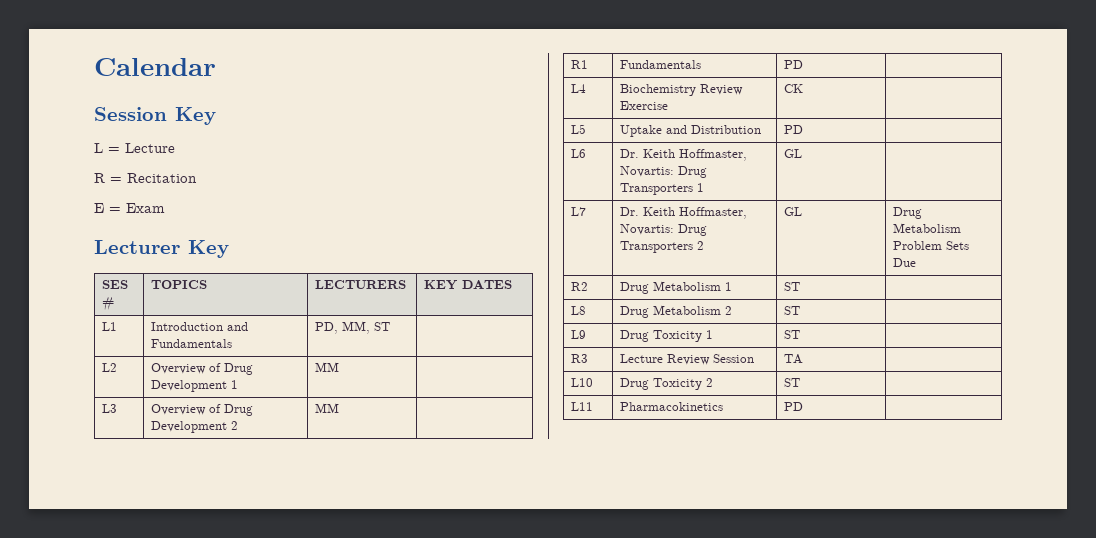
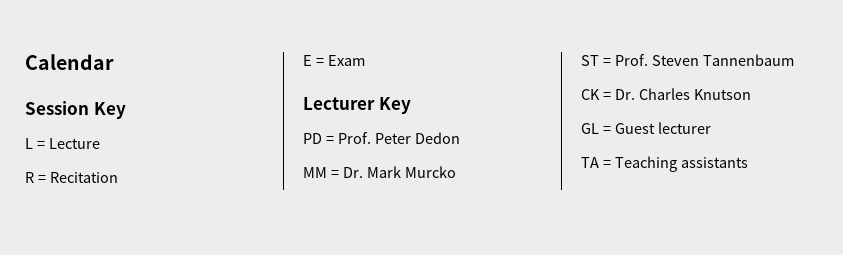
[102,280,129,289] [102,297,115,311] [151,280,208,289] [315,280,407,289] [424,280,513,290] [102,322,118,331] [151,322,249,331] [151,339,233,348] [315,321,391,334] [102,363,118,372] [151,363,254,375] [151,380,239,392] [315,362,340,372] [102,404,118,413] [151,404,254,416] [151,421,239,433] [315,403,340,413] [571,60,589,69] [620,60,702,69] [784,60,804,69] [571,84,587,93] [620,84,744,96] [620,101,669,110] [784,84,804,93] [571,124,587,134] [620,125,762,137] [784,125,804,134] [571,149,587,158] [620,149,748,161] [620,166,708,178] [620,183,705,195] [784,149,803,158] [571,207,587,216] [620,207,748,219] [620,224,708,236] [620,241,705,253] [784,207,803,216] [893,207,923,219] [893,223,962,233] [893,241,970,250] [893,258,917,267] [571,282,589,291] [620,281,733,294] [784,282,801,291] [571,306,587,315] [620,305,733,318] [784,306,801,315] [571,330,587,339] [620,330,714,342] [784,330,801,339] [571,354,589,363] [620,354,755,365] [784,354,804,364] [571,378,594,387] [620,378,714,390] [784,378,801,387] [571,402,594,411] [620,402,724,411] [784,402,804,411] // SES # | TOPICS | LECTURERS | KEY DATES // L1 | Introduction and Fundamentals | PD, MM, ST | // L2 | Overview of Drug Development 1 | MM | // L3 | Overview of Drug Development 2 | MM | // R1 | Fundamentals | PD | // L4 | Biochemistry Review Exercise | CK | // L5 | Uptake and Distribution | PD | // L6 | Dr. Keith Hoffmaster, Novartis: Drug Transporters 1 | GL | // L7 | Dr. Keith Hoffmaster, Novartis: Drug Transporters 2 | GL | Drug Metabolism Problem Sets Due // R2 | Drug Metabolism 1 | ST | // L8 | Drug Metabolism 2 | ST | // L9 | Drug Toxicity 1 | ST | // R3 | Lecture Review Session | TA | // L10 | Drug Toxicity 2 | ST | // L11 | Pharmacokinetics | PD | -> [303,132,460,144] [303,166,456,178] [581,54,794,66] [581,88,751,100] [581,122,711,134] [581,156,748,172] // PD = Prof. Peter Dedon // MM = Dr. Mark Murcko // ST = Prof. Steven Tannenbaum // CK = Dr. Charles Knutson // GL = Guest lecturer // TA = Teaching assistants

